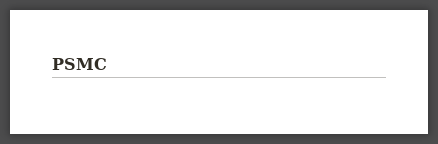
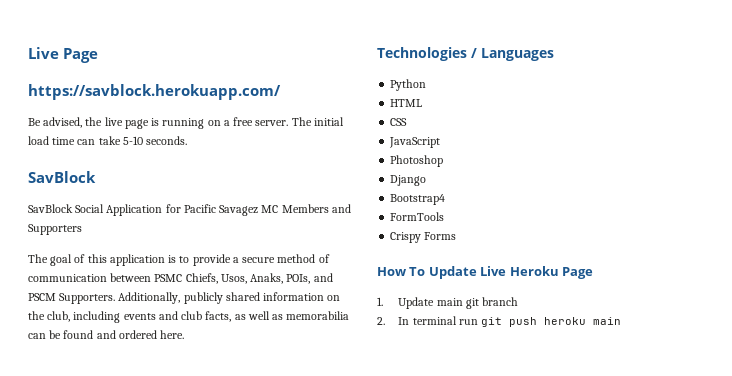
[52,58,107,70] PSMC -> [28,47,98,63] [28,84,281,100] [28,117,344,129] [28,136,188,145] [28,171,96,183] [28,204,351,216] [28,224,82,235] [28,254,330,266] [28,273,333,284] [28,292,341,304] [28,311,350,323] [28,330,185,339] [377,47,554,61] [390,79,427,91] [390,99,423,107] [390,118,408,126] [389,137,441,148] [390,155,444,167] [390,175,427,186] [390,194,446,205] [390,212,445,221] [390,232,457,243] [377,266,593,279] [377,297,519,309] [377,316,622,327] Live Page // https://savblock.herokuapp.com/ // Be advised, the live page is running on a free server. The initial load time can take 5-10 seconds. // SavBlock // SavBlock Social Application for Pacific Savagez MC Members and Supporters // The goal of this application is to provide a secure method of communication between PSMC Chiefs, Usos, Anaks, POIs, and PSCM Supporters. Additionally, publicly shared information on the club, including events and club facts, as well as memorabilia can be found and ordered here. // Technologies / Languages // Python // HTML // CSS // JavaScript // Photoshop // Django // Bootstrap4 // FormTools // Crispy Forms // How To Update Live Heroku Page // 1. Update main git branch // 2. In terminal run git push heroku main

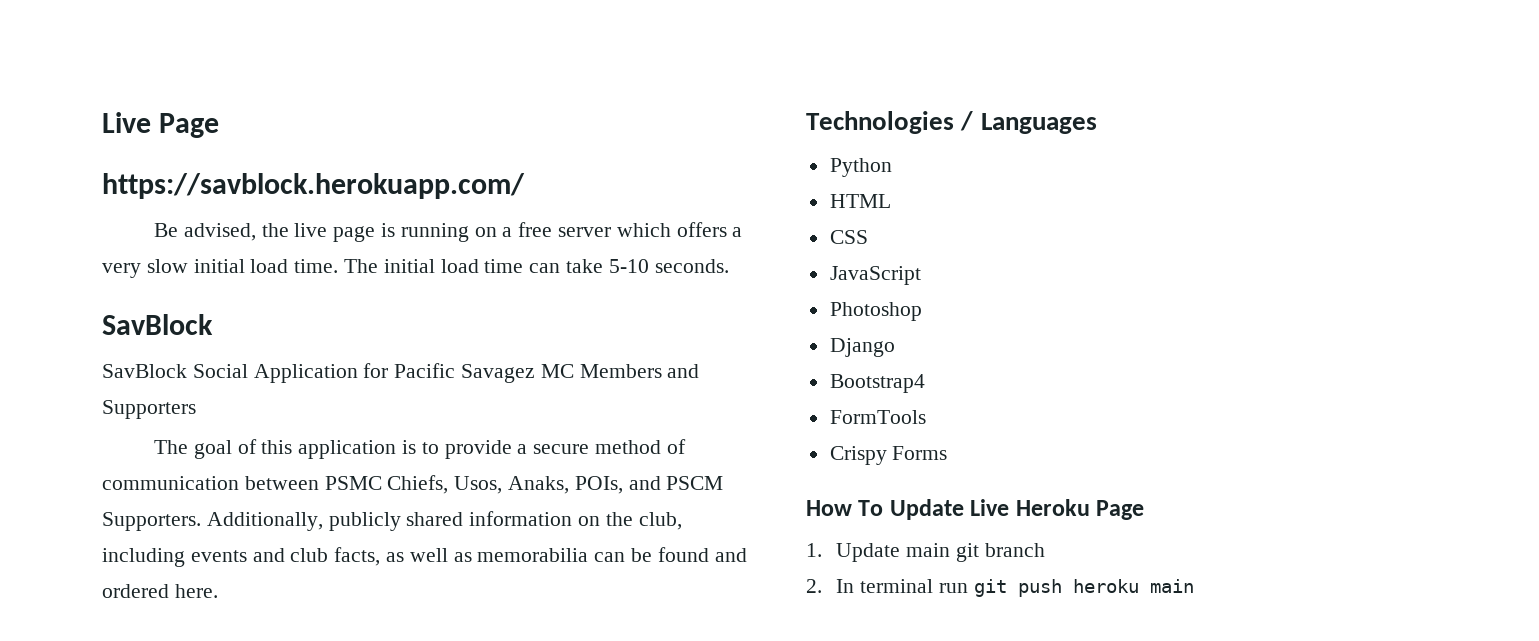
[255,120,289,126] server. -> [557,222,743,237] [102,259,339,278] server which offers a very slow initial load time.

